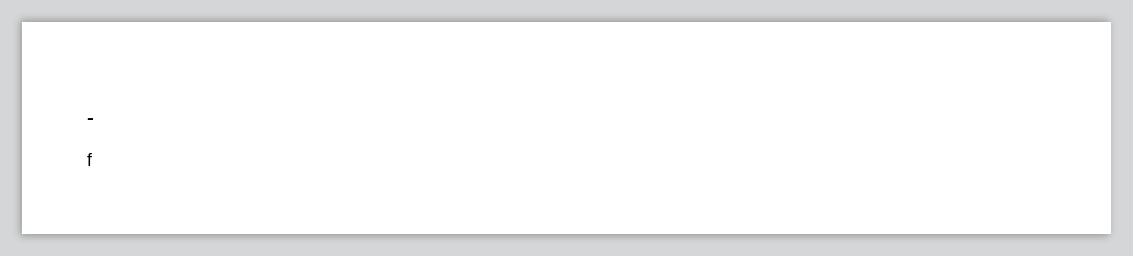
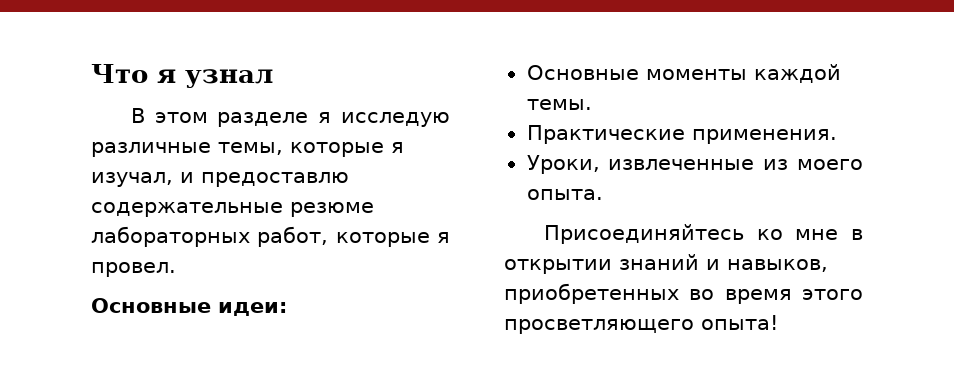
[87,118,94,124] [87,153,92,166] - // f -> [91,64,273,88] [130,108,451,127] [91,142,404,157] [91,172,349,187] [91,202,374,217] [91,226,450,247] [91,262,176,277] [91,298,287,316] [526,64,841,83] [526,99,592,110] [526,125,837,144] [526,155,863,174] [526,189,603,200] [543,224,863,244] [504,254,828,274] [504,283,863,304] [504,315,778,334] Что я узнал // В этом разделе я исследую различные темы, которые я изучал, и предоставлю содержательные резюме лабораторных работ, которые я провел. // Основные идеи: // Основные моменты каждой темы. // Практические применения. // Уроки, извлеченные из моего опыта. // Присоединяйтесь ко мне в открытии знаний и навыков, приобретенных во время этого просветляющего опыта!

